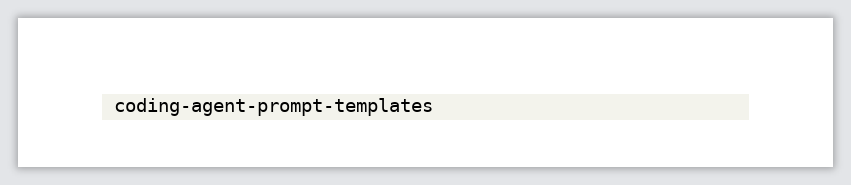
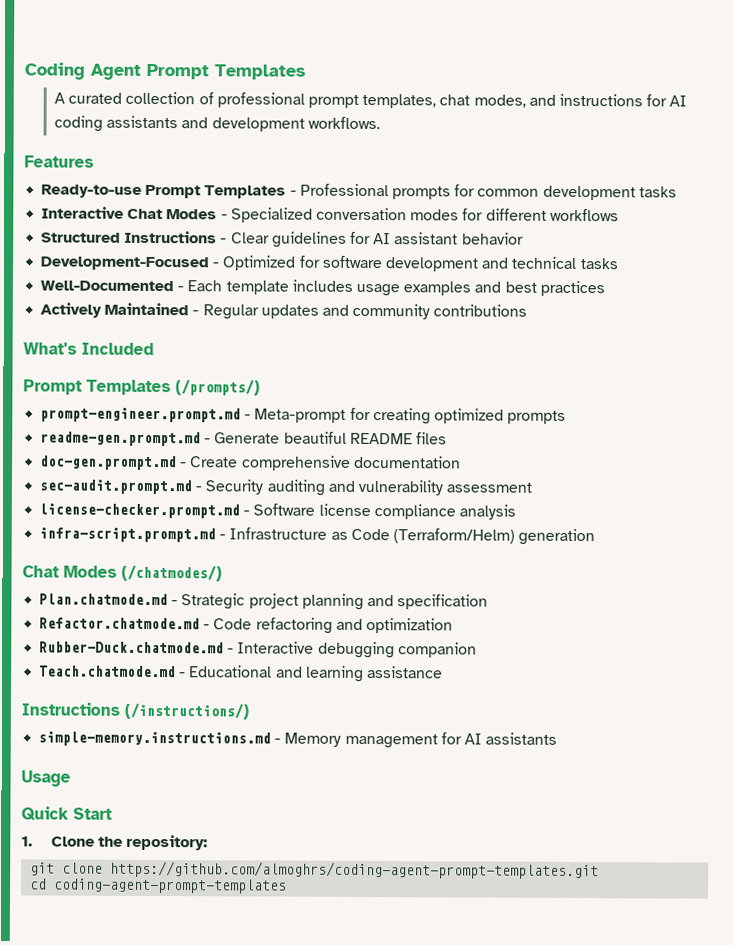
(113, 107) none -> [24,62,306,80] [54,91,688,109] [54,115,380,132] [24,155,94,168] [41,183,677,201] [41,206,619,223] [41,230,524,248] [40,255,619,272] [40,279,605,297] [40,302,528,320] [23,342,154,355] [23,379,260,396] [40,407,567,425] [40,431,447,447] [40,455,461,471] [39,479,533,496] [39,503,516,520] [39,527,596,546] [22,564,222,582] [39,593,489,610] [39,617,453,634] [39,641,477,659] [39,665,443,682] [21,702,249,720] [38,731,558,749] [21,770,71,787] [21,806,113,821] [21,834,209,851] [30,860,600,880] [30,878,48,890] Coding Agent Prompt Templates // A curated collection of professional prompt templates, chat modes, and instructions for AI coding assistants and development workflows. // Features // Ready-to-use Prompt Templates - Professional prompts for common development tasks // Interactive Chat Modes - Specialized conversation modes for different workflows // Structured Instructions - Clear guidelines for AI assistant behavior // Development-Focused - Optimized for software development and technical tasks // Well-Documented - Each template includes usage examples and best practices // Actively Maintained - Regular updates and community contributions // What's Included // Prompt Templates (/prompts/) // prompt-engineer.prompt.md - Meta-prompt for creating optimized prompts // readme-gen.prompt.md - Generate beautiful README files // doc-gen.prompt.md - Create comprehensive documentation // sec-audit.prompt.md - Security auditing and vulnerability assessment // license-checker.prompt.md - Software license compliance analysis // infra-script.prompt.md - Infrastructure as Code (Terraform/Helm) generation // Chat Modes (/chatmodes/) // Plan.chatmode.md - Strategic project planning and specification // Refactor.chatmode.md - Code refactoring and optimization // Rubber-Duck.chatmode.md - Interactive debugging companion // Teach.chatmode.md - Educational and learning assistance // Instructions (/instructions/) // simple-memory.instructions.md - Memory management for AI assistants // Usage // Quick Start // 1. Clone the repository: // git clone https://github.com/almoghrs/coding-agent-prompt-templates.git // cd

